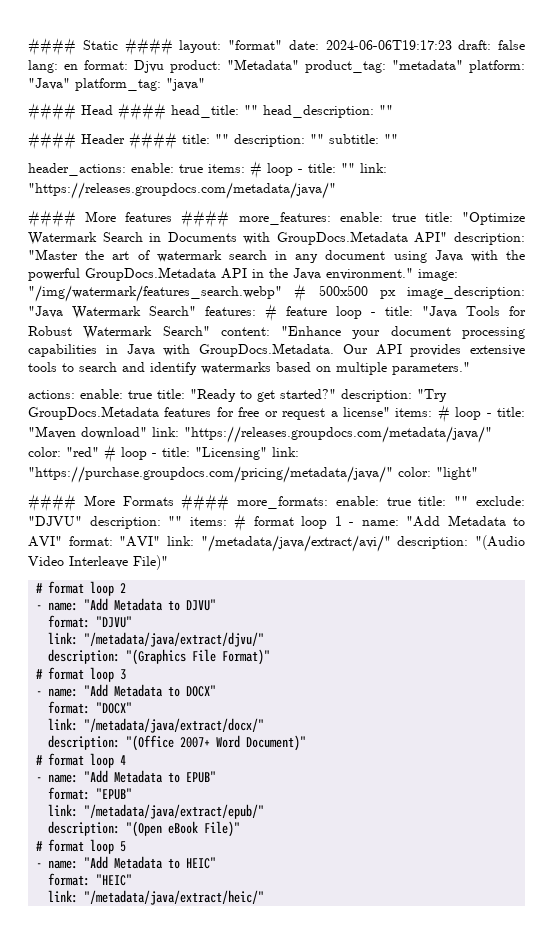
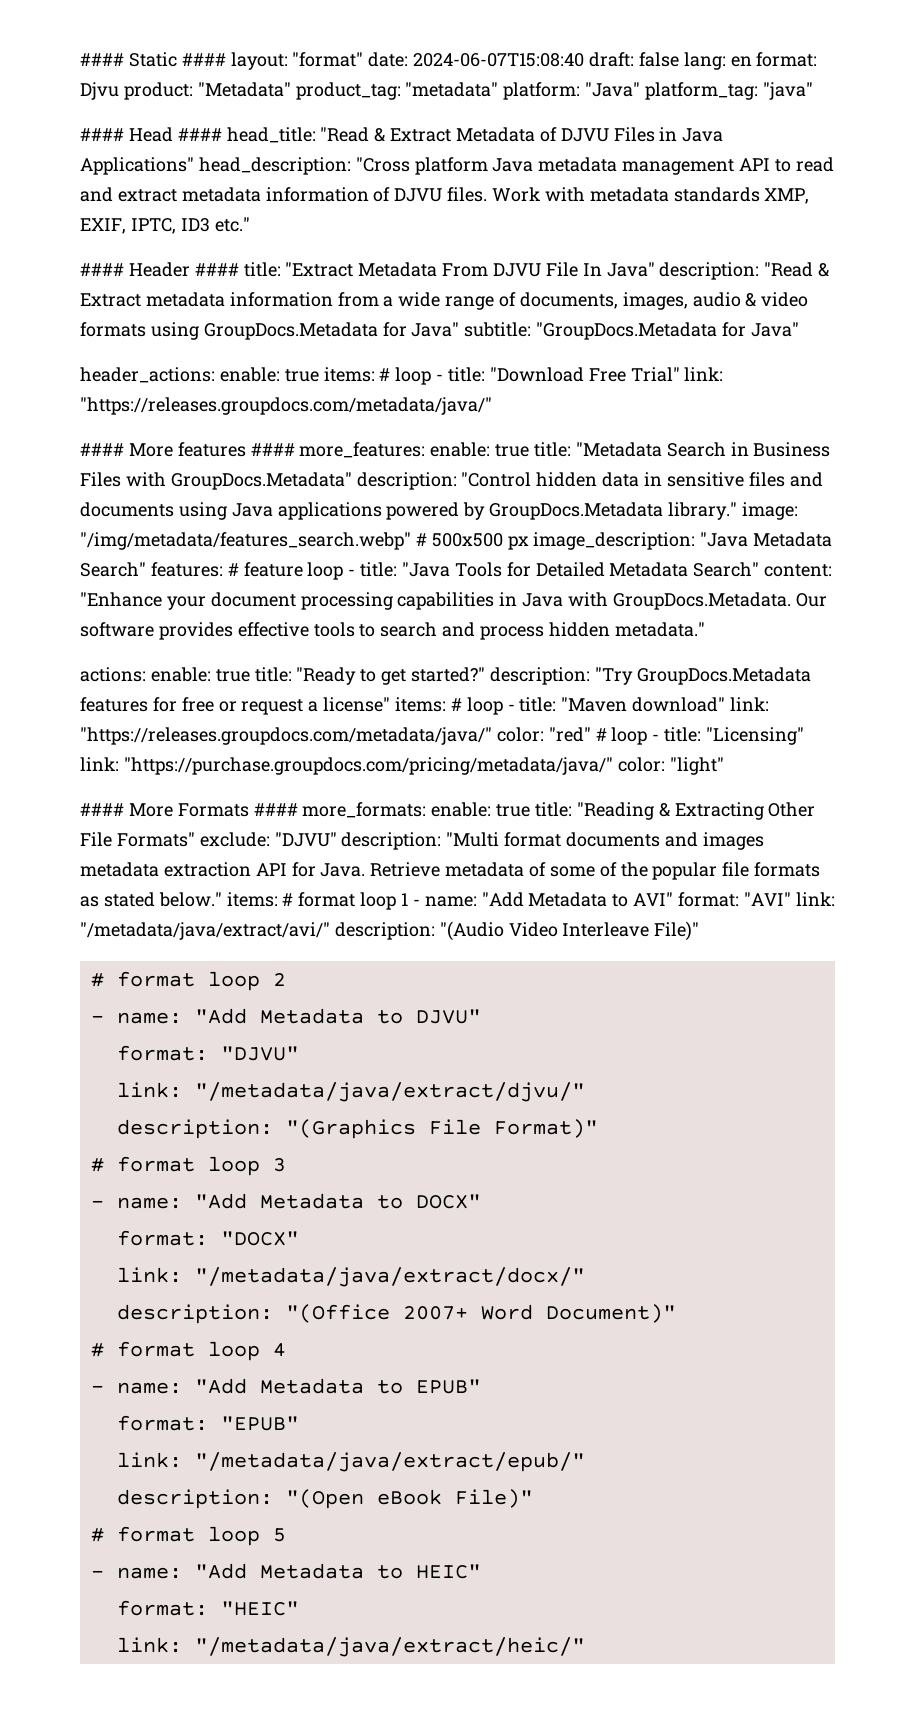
[325,40,452,50] 2024-06-06T19:17:23 -> [413,53,585,67] 2024-06-07T15:08:40
[244,105,393,118] [28,132,398,150] "" head_description: "" // #### Header #### title: "" description: "" subtitle: "" -> [320,127,724,142] [80,157,834,175] [80,187,810,204] [80,217,250,234] [80,262,830,280] [80,292,809,310] [80,322,799,340] "Read & Extract Metadata of DJVU Files in Java Applications" head_description: "Cross platform Java metadata management API to read and extract metadata information of DJVU files. Work with metadata standards XMP, EXIF, IPTC, ID3 etc." // #### Header #### title: "Extract Metadata From DJVU File In Java" description: "Read & Extract metadata information from a wide range of documents, images, audio & video formats using GroupDocs.Metadata for Java" subtitle: "GroupDocs.Metadata for Java"
[341,163,355,173] "" -> [489,367,680,382] "Download Free Trial"
[462,212,525,225] [28,231,525,245] [28,249,526,263] [28,267,458,281] [28,285,282,302] "Optimize Watermark Search in Documents with GroupDocs.Metadata API" description: "Master the art of watermark search in any document using Java with the powerful GroupDocs.Metadata API in the Java environment." image: "/img/watermark/features_search.webp" -> [575,442,831,457] [80,472,823,490] [80,502,798,520] [80,532,411,550] "Metadata Search in Business Files with GroupDocs.Metadata" description: "Control hidden data in sensitive files and documents using Java applications powered by GroupDocs.Metadata library." image: "/img/metadata/features_search.webp"
[72,306,141,319] Watermark -> [753,532,833,547] Metadata
[28,326,153,339] Robust Watermark -> [535,562,689,577] Detailed Metadata
[375,344,525,357] API provides extensive -> [80,622,309,640] software provides effective
[150,362,470,375] identify watermarks based on multiple parameters." -> [480,622,705,640] process hidden metadata."
[454,496,525,506] [28,516,182,529] "" exclude: "DJVU" description: "" -> [576,802,816,820] [80,832,764,850] [80,862,821,880] [80,892,222,907] "Reading & Extracting Other File Formats" exclude: "DJVU" description: "Multi format documents and images metadata extraction API for Java. Retrieve metadata of some of the popular file formats as stated below."

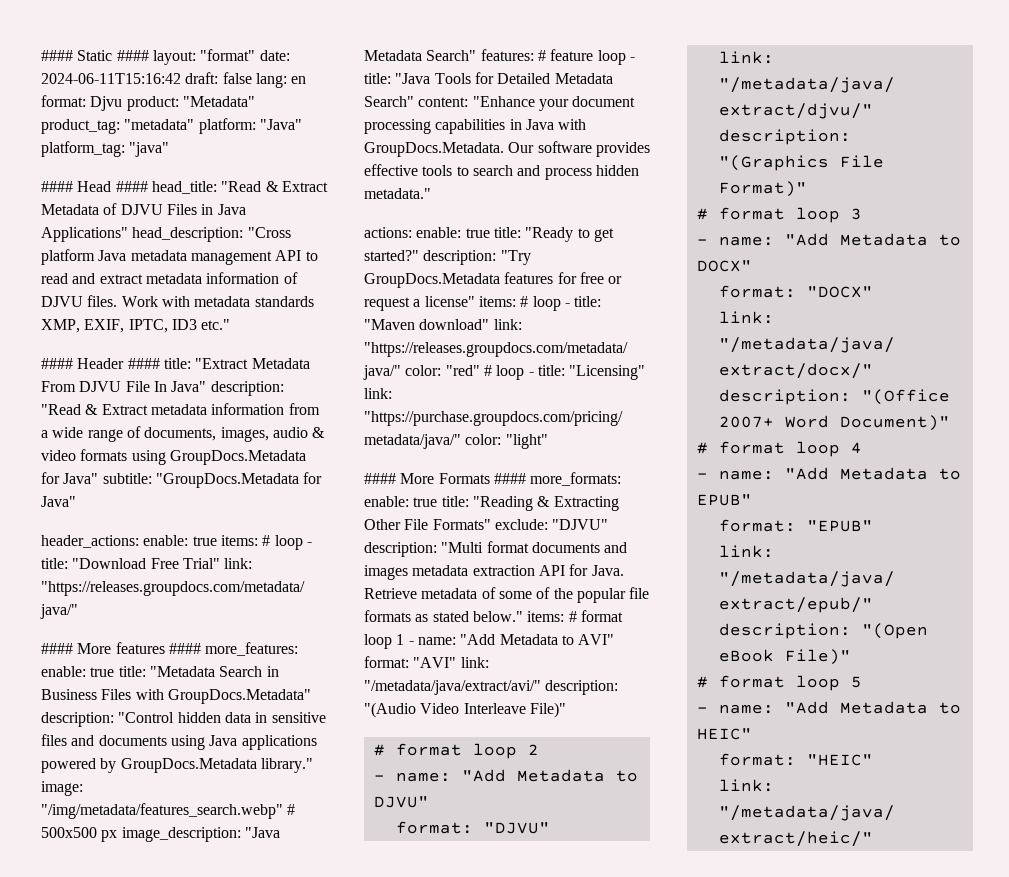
[413,53,585,67] 2024-06-07T15:08:40 -> [41,73,181,84] 2024-06-11T15:16:42

